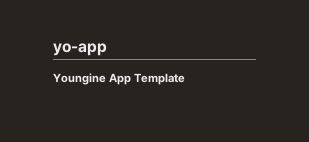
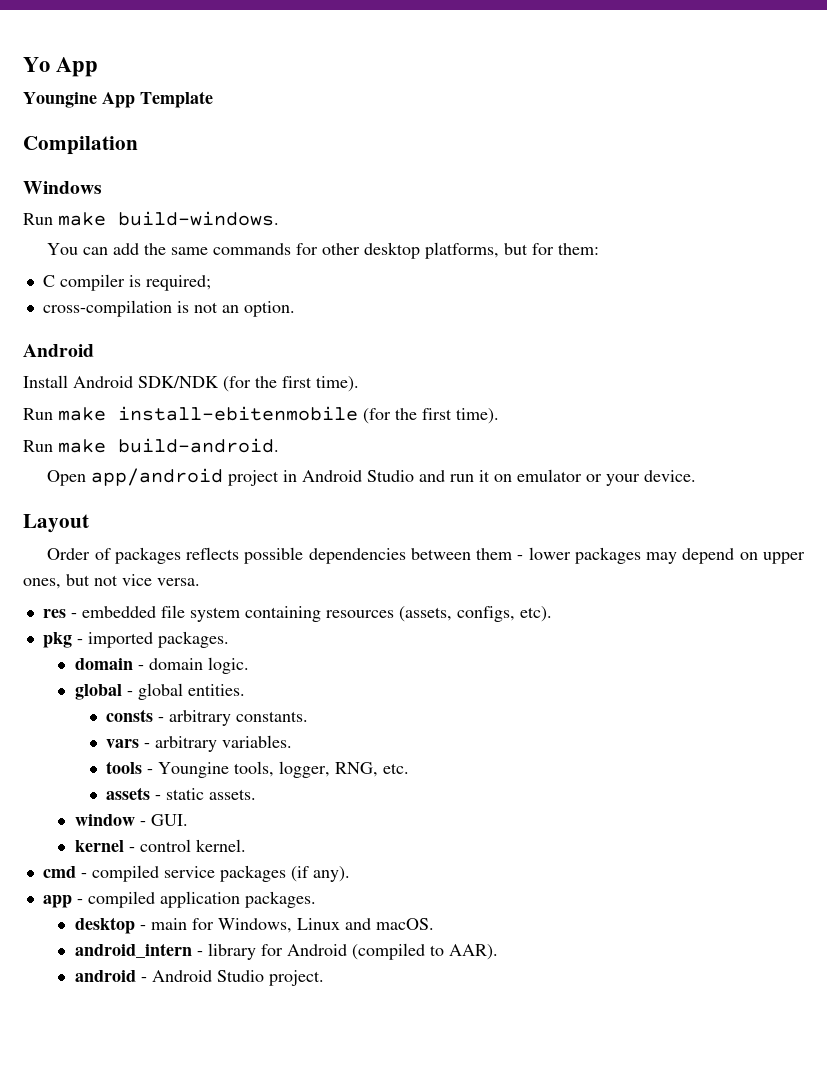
[53,43,107,56] yo-app -> [23,57,99,77] Yo App
(186, 79) none -> [23,136,138,155] [23,181,102,194] [23,211,279,226] [47,242,600,259] [42,274,211,291] [42,300,295,317] [23,344,94,357] [23,375,359,392] [23,406,499,424] [23,438,279,453] [47,468,697,486] [23,514,89,533] [47,547,805,564] [23,574,200,589] [42,605,552,622] [42,631,229,648] [74,657,249,674] [74,683,245,700] [106,709,309,726] [106,735,293,752] [106,761,410,778] [106,787,257,800] [74,814,188,826] [74,839,246,852] [42,865,350,882] [42,891,316,908] [74,917,434,934] [74,943,498,960] [74,970,324,986] // Compilation // Windows // Run make build-windows. // You can add the same commands for other desktop platforms, but for them: // C compiler is required; // cross-compilation is not an option. // Android // Install Android SDK/NDK (for the first time). // Run make install-ebitenmobile (for the first time). // Run make build-android. // Open app/android project in Android Studio and run it on emulator or your device. // Layout // Order of packages reflects possible dependencies between them - lower packages may depend on upper ones, but not vice versa. // res - embedded file system containing resources (assets, configs, etc). // pkg - imported packages. // domain - domain logic. // global - global entities. // consts - arbitrary constants. // vars - arbitrary variables. // tools - Youngine tools, logger, RNG, etc. // assets - static assets. // window - GUI. // kernel - control kernel. // cmd - compiled service packages (if any). // app - compiled application packages. // desktop - main for Windows, Linux and macOS. // android_intern - library for Android (compiled to AAR). // android - Android Studio project.

